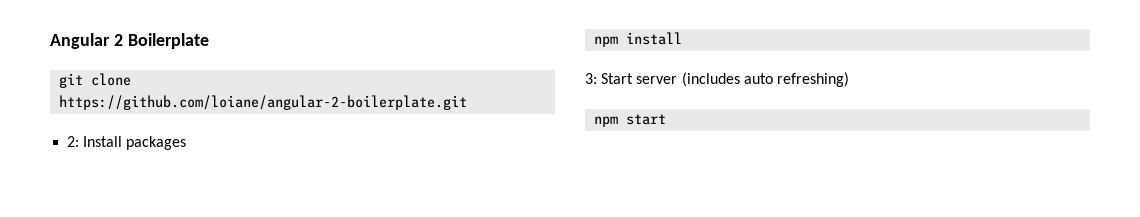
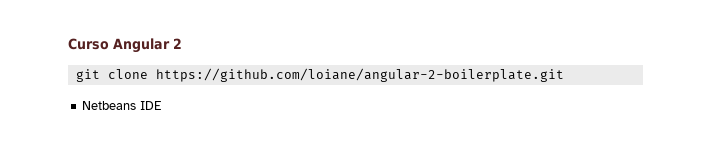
(50, 41) none -> [68,38,109,50] Curso
[127,33,209,49] Boilerplate -> (182, 43) none
[67,136,187,150] [594,32,683,47] [585,72,849,87] [594,114,667,127] 2: Install packages // npm install // 3: Start server (includes auto refreshing) // npm start -> [82,101,162,110] Netbeans IDE

